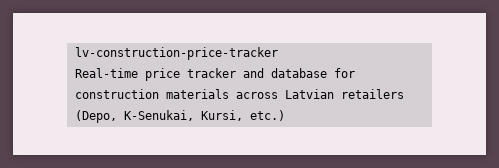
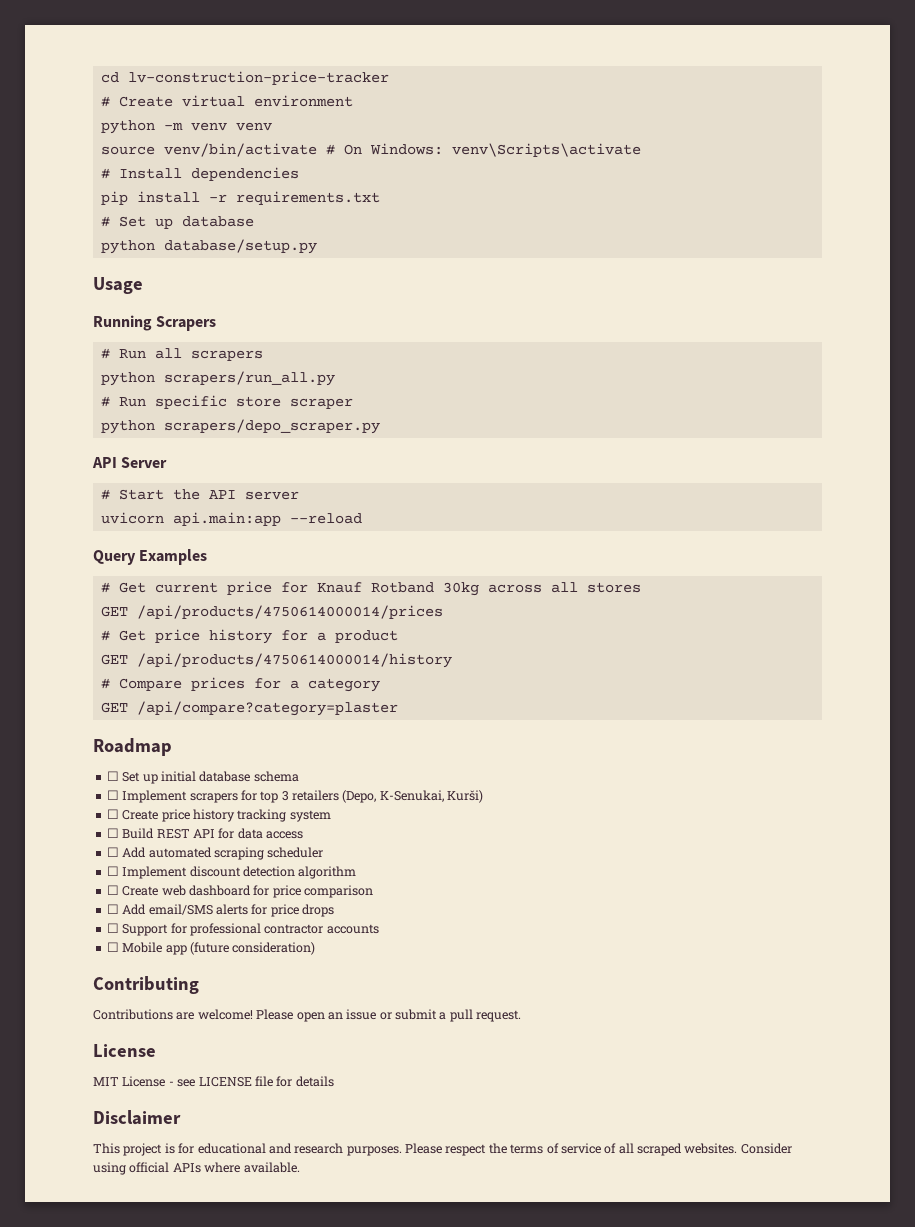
(74, 53) none -> [100,72,119,83] cd
[74,68,355,81] [74,89,404,99] [74,110,285,123] Real-time price tracker and database for construction materials across Latvian retailers (Depo, K-Senukai, Kursi, etc.) -> [100,95,353,107] [100,120,272,134] [100,143,641,157] [100,167,299,181] [100,191,380,205] [100,216,254,229] [100,239,317,254] [93,277,143,294] [93,315,217,331] [100,348,263,361] [100,371,335,386] [100,395,353,409] [100,419,380,434] [92,457,168,468] [100,489,299,500] [100,512,362,526] [93,549,208,565] [100,581,641,596] [100,605,443,619] [100,629,398,644] [100,653,452,668] [100,677,380,692] [100,701,398,716] [93,738,172,756] [106,771,299,784] [106,790,484,803] [106,809,331,822] [106,828,303,839] [106,847,324,860] [106,866,357,879] [106,885,373,898] [106,904,334,917] [106,923,379,936] [106,942,316,955] [93,976,199,994] [93,1009,522,1022] [93,1044,156,1057] [93,1076,334,1087] [93,1110,181,1125] [93,1143,792,1156] [93,1162,300,1175] # Create virtual environment // python -m venv venv // source venv/bin/activate # On Windows: venv\Scripts\activate // # Install dependencies // pip install -r requirements.txt // # Set up database // python database/setup.py // Usage // Running Scrapers // # Run all scrapers // python scrapers/run_all.py // # Run specific store scraper // python scrapers/depo_scraper.py // API Server // # Start the API server // uvicorn api.main:app --reload // Query Examples // # Get current price for Knauf Rotband 30kg across all stores // GET /api/products/4750614000014/prices // # Get price history for a product // GET /api/products/4750614000014/history // # Compare prices for a category // GET /api/compare?category=plaster // Roadmap // ☐ Set up initial database schema // ☐ Implement scrapers for top 3 retailers (Depo, K-Senukai, Kurši) // ☐ Create price history tracking system // ☐ Build REST API for data access // ☐ Add automated scraping scheduler // ☐ Implement discount detection algorithm // ☐ Create web dashboard for price comparison // ☐ Add email/SMS alerts for price drops // ☐ Support for professional contractor accounts // ☐ Mobile app (future consideration) // Contributing // Contributions are welcome! Please open an issue or submit a pull request. // License // MIT License - see LICENSE file for details // Disclaimer // This project is for educational and research purposes. Please respect the terms of service of all scraped websites. Consider using official APIs where available.

